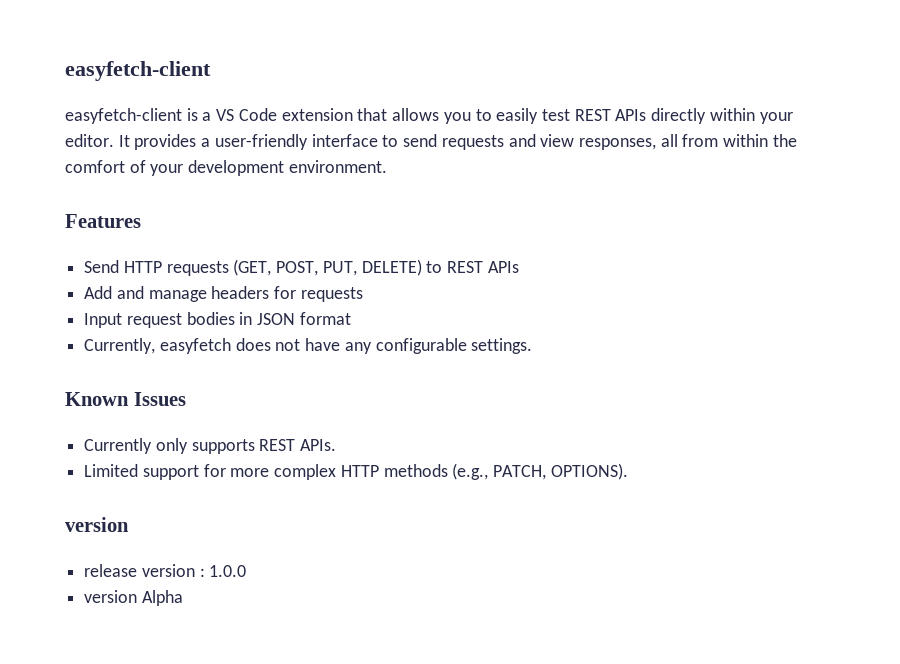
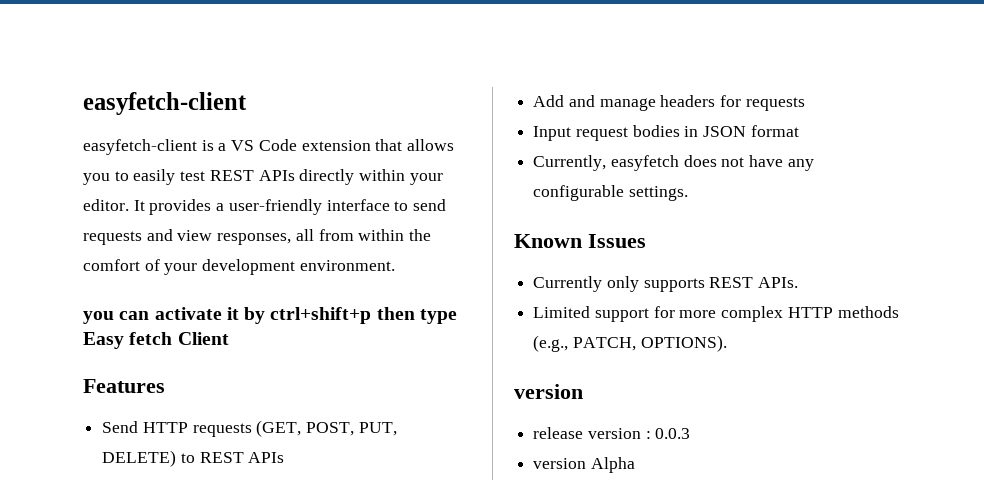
(387, 166) none -> [83,307,457,324] [83,332,229,349] // you can activate it by ctrl+shift+p then type Easy fetch Client
[209,565,247,577] 1.0.0 -> [655,428,691,439] 0.0.3

